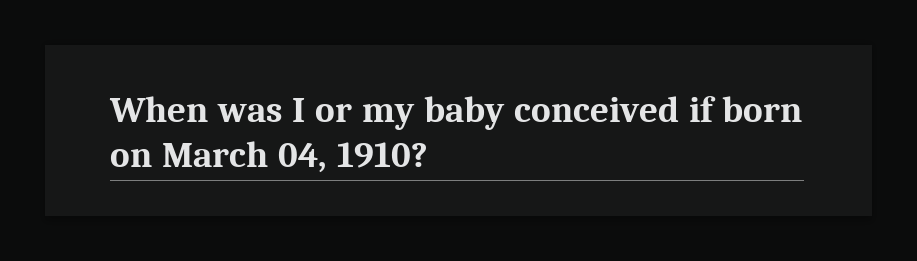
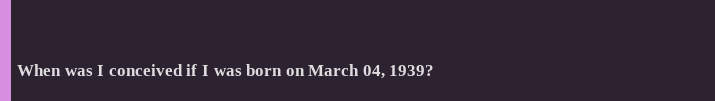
[314,96,716,130] or my baby conceived if -> [108,64,242,76] conceived if I was
[336,142,428,168] 1910? -> [389,65,435,76] 1939?

